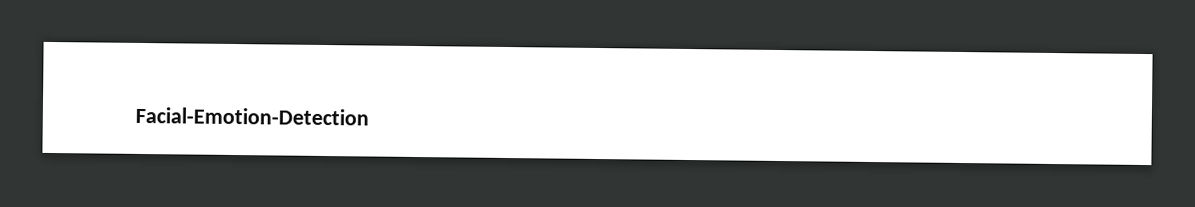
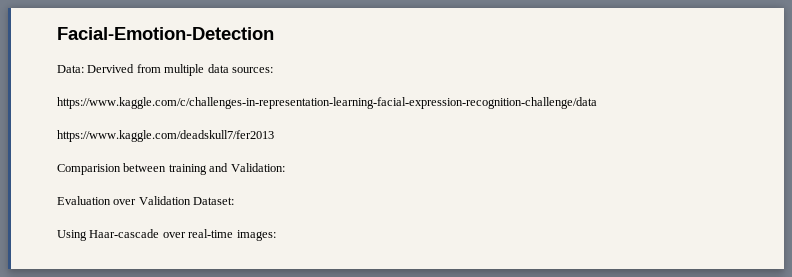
(369, 116) none -> [57,64,273,76] [57,97,597,109] [57,130,274,142] [57,163,285,175] [57,196,235,205] [57,229,276,241] // Data: Dervived from multiple data sources: // https://www.kaggle.com/c/challenges-in-representation-learning-facial-expression-recognition-challenge/data // https://www.kaggle.com/deadskull7/fer2013 // Comparision between training and Validation: // Evaluation over Validation Dataset: // Using Haar-cascade over real-time images:

